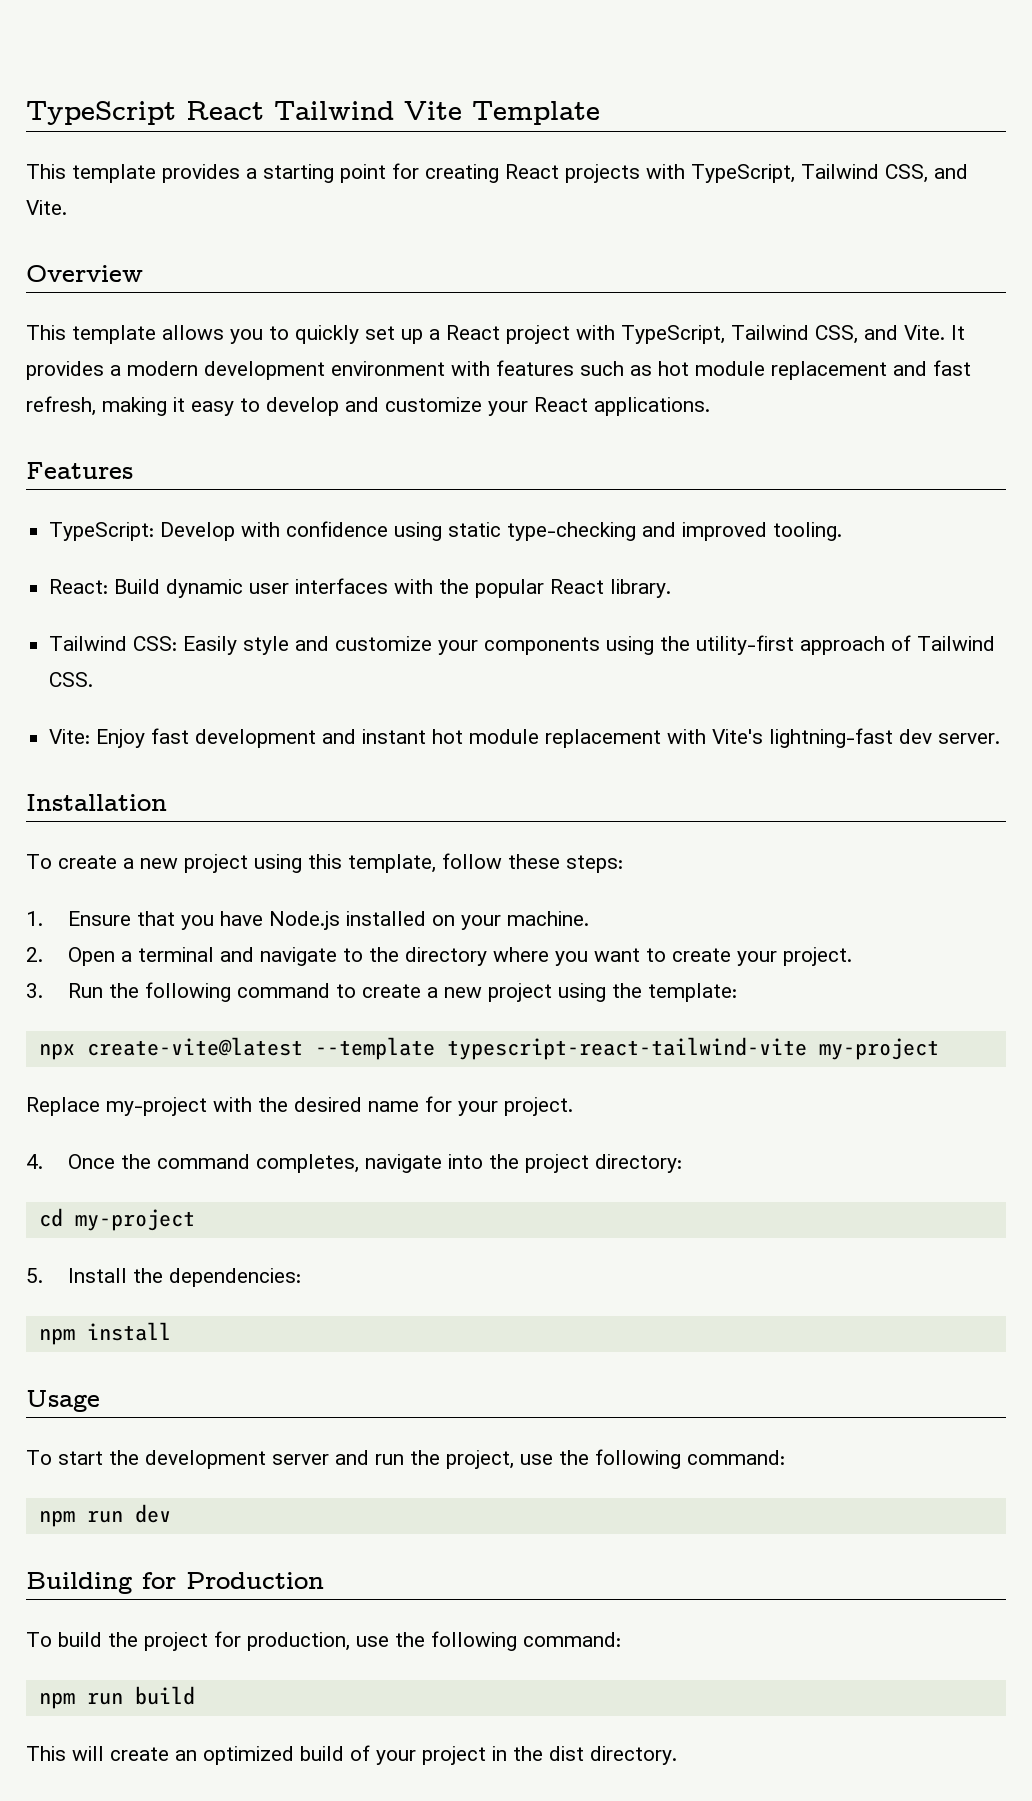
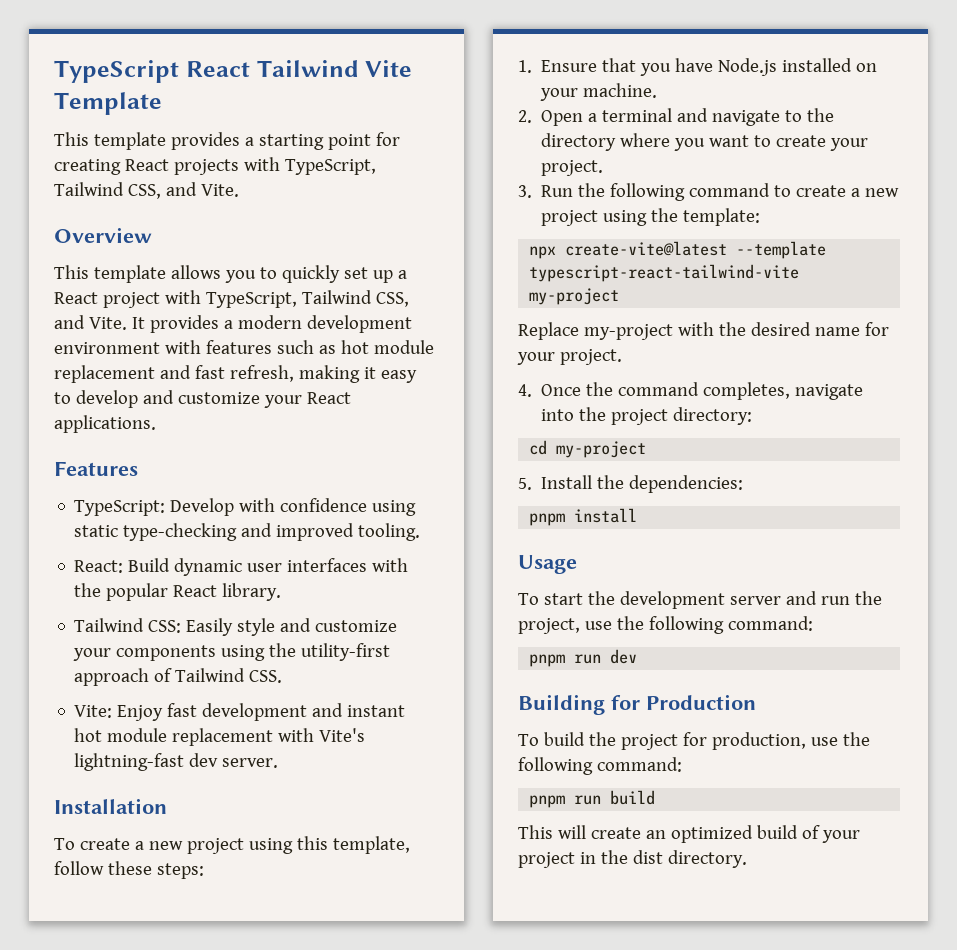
[38,1328,75,1345] npm -> [529,513,566,526] pnpm
[38,1510,75,1527] npm -> [529,654,566,667] pnpm
[38,1692,75,1709] npm -> [529,795,566,808] pnpm

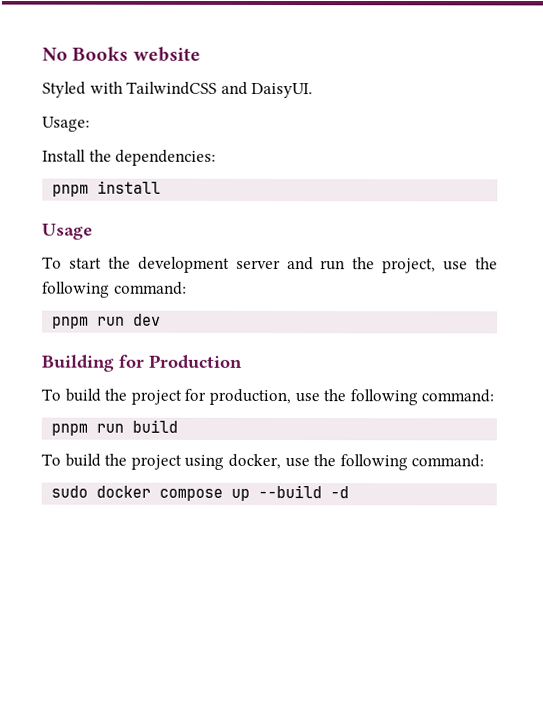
[54,60,413,83] [54,92,162,115] [54,132,400,150] [54,157,376,175] [54,182,239,199] [54,227,152,243] [54,265,407,283] [54,290,409,308] [54,315,412,333] [54,340,434,354] [54,365,417,383] [54,390,351,408] [54,415,156,433] [54,461,138,476] [74,498,417,516] [74,523,421,541] [74,558,409,576] [74,583,282,601] [74,618,398,636] [73,643,391,661] [74,668,283,686] [74,703,406,721] [74,728,366,746] [74,753,279,771] [54,798,167,814] [54,836,410,854] [54,861,204,879] [518,58,878,76] [540,83,658,101] [518,108,835,126] [541,133,869,151] [541,160,604,176] [518,183,900,201] [541,208,761,226] [529,241,827,259] [529,264,800,282] [529,288,620,305] [518,322,889,340] [517,349,622,365] [518,382,864,400] [541,407,753,425] [529,440,647,458] [518,478,532,490] TypeScript React Tailwind Vite Template // This template provides a starting point for creating React projects with TypeScript, Tailwind CSS, and Vite. // Overview // This template allows you to quickly set up a React project with TypeScript, Tailwind CSS, and Vite. It provides a modern development environment with features such as hot module replacement and fast refresh, making it easy to develop and customize your React applications. // Features // TypeScript: Develop with confidence using static type-checking and improved tooling. // React: Build dynamic user interfaces with the popular React library. // Tailwind CSS: Easily style and customize your components using the utility-first approach of Tailwind CSS. // Vite: Enjoy fast development and instant hot module replacement with Vite's lightning-fast dev server. // Installation // To create a new project using this template, follow these steps: // 1. Ensure that you have Node.js installed on your machine. // 2. Open a terminal and navigate to the directory where you want to create your project. // 3. Run the following command to create a new project using the template: // npx create-vite@latest --template typescript-react-tailwind-vite my-project // Replace my-project with the desired name for your project. // 4. Once the command completes, navigate into the project directory: // cd my-project // 5. -> [42,46,201,62] [42,81,314,99] [42,116,90,132] No Books website // Styled with TailwindCSS and DaisyUI. // Usage: //
[518,825,860,843] [518,850,747,868] This will create an optimized build of your project in the dist directory. -> [41,453,485,471] [51,484,350,501] To build the project using docker, use the following command: // sudo docker compose up --build -d

